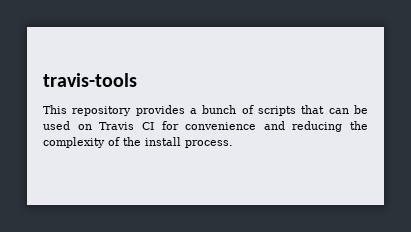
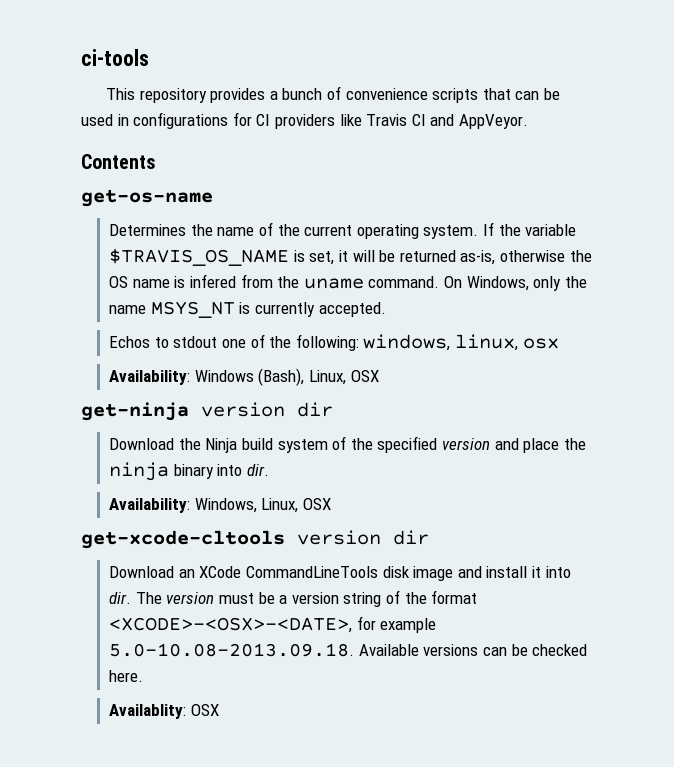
[43,73,137,87] travis-tools -> [81,49,149,66] ci-tools
(254, 109) none -> [345,88,428,100] convenience
[77,121,368,132] [43,137,233,148] on Travis CI for convenience and reducing the complexity of the install process. -> [117,112,528,129] [81,154,156,169] [81,189,213,207] [109,222,577,239] [109,248,592,266] [109,274,587,291] [109,301,386,318] [109,334,559,351] [109,368,379,386] [81,402,333,421] [109,436,586,453] [109,462,269,481] [109,498,331,513] [81,530,429,549] [109,566,571,581] [109,590,478,607] [109,616,437,633] [109,643,588,657] [109,670,144,682] [109,704,219,719] in configurations for CI providers like Travis CI and AppVeyor. // Contents // get-os-name // Determines the name of the current operating system. If the variable $TRAVIS_OS_NAME is set, it will be returned as-is, otherwise the OS name is infered from the uname command. On Windows, only the name MSYS_NT is currently accepted. // Echos to stdout one of the following: windows, linux, osx // Availability: Windows (Bash), Linux, OSX // get-ninja version dir // Download the Ninja build system of the specified version and place the ninja binary into dir. // Availability: Windows, Linux, OSX // get-xcode-cltools version dir // Download an XCode CommandLineTools disk image and install it into dir. The version must be a version string of the format <XCODE>-<OSX>-<DATE>, for example 5.0-10.08-2013.09.18. Available versions can be checked here. // Availablity: OSX

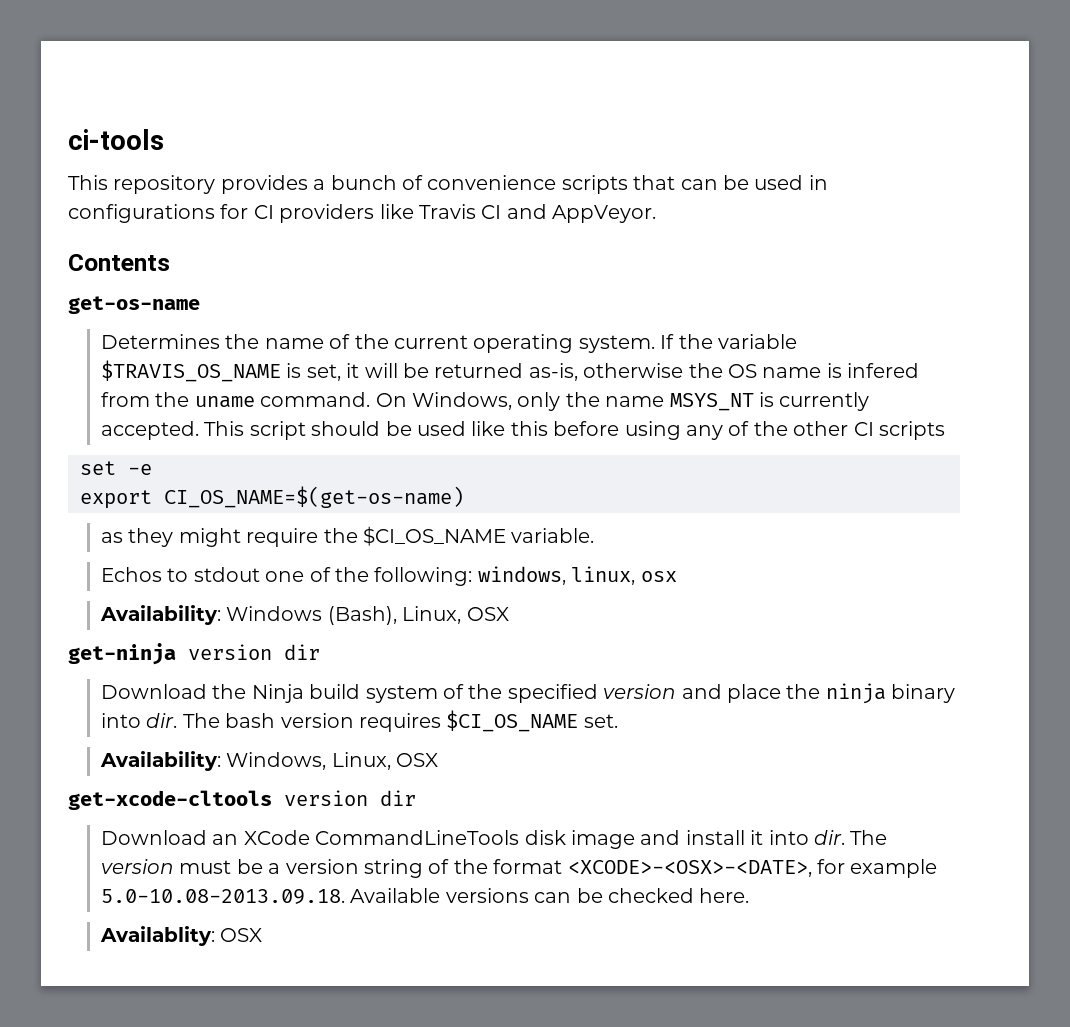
(386, 309) none -> [204,421,945,440] [80,461,152,475] [80,486,464,509] [100,526,595,547] This script should be used like this before using any of the other CI scripts // set -e // export CI_OS_NAME=$(get-os-name) // as they might require the $CI_OS_NAME variable.
(269, 470) none -> [182,710,618,732] The bash version requires $CI_OS_NAME set.

